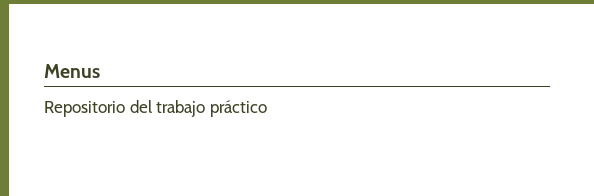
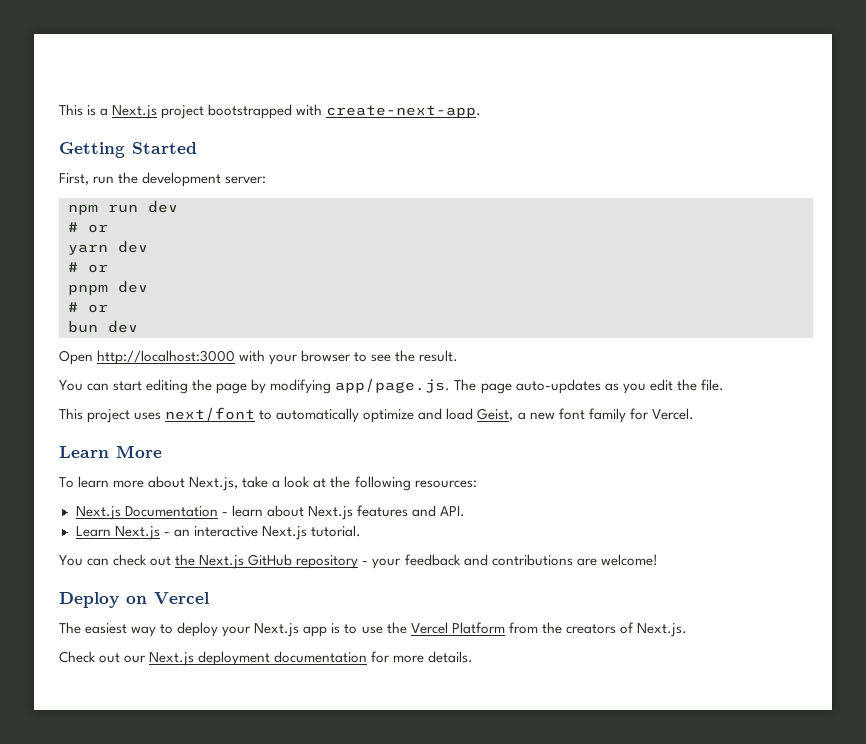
[44,64,100,78] [44,100,267,117] Menus // Repositorio del trabajo práctico -> [59,104,482,119] [59,142,197,158] [59,172,267,187] [68,200,178,215] [68,222,108,233] [68,240,148,255] [68,262,108,273] [68,280,148,295] [68,302,108,313] [68,320,138,333] [59,350,459,365] [59,378,724,394] [59,407,694,423] [59,445,162,458] [59,476,477,491] [75,505,465,520] [75,525,361,540] [59,554,658,569] [59,592,209,608] [59,622,687,637] [59,651,474,666] This is a Next.js project bootstrapped with create-next-app. // Getting Started // First, run the development server: // npm run dev // # or // yarn dev // # or // pnpm dev // # or // bun dev // Open http://localhost:3000 with your browser to see the result. // You can start editing the page by modifying app/page.js. The page auto-updates as you edit the file. // This project uses next/font to automatically optimize and load Geist, a new font family for Vercel. // Learn More // To learn more about Next.js, take a look at the following resources: // Next.js Documentation - learn about Next.js features and API. // Learn Next.js - an interactive Next.js tutorial. // You can check out the Next.js GitHub repository - your feedback and contributions are welcome! // Deploy on Vercel // The easiest way to deploy your Next.js app is to use the Vercel Platform from the creators of Next.js. // Check out our Next.js deployment documentation for more details.

